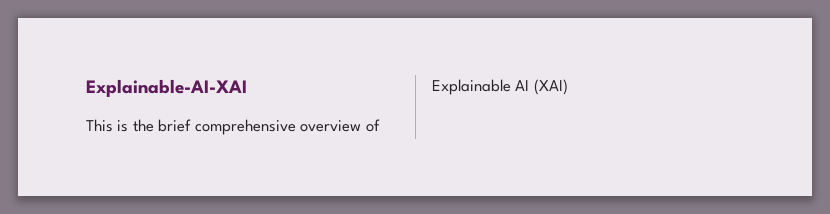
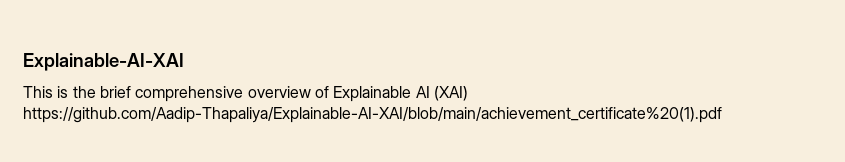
(568, 87) none -> [23,107,722,123] https://github.com/Aadip-Thapaliya/Explainable-AI-XAI/blob/main/achievement_certificate%20(1).pdf

